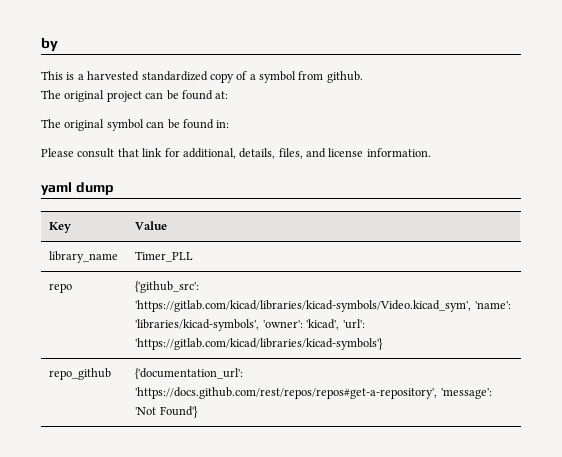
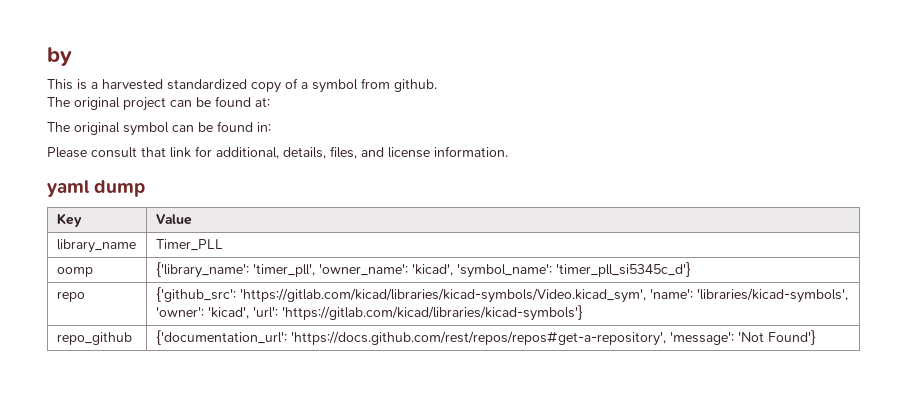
(194, 256) none -> [56,267,93,277] [155,262,691,278] // oomp | {'library_name': 'timer_pll', 'owner_name': 'kicad', 'symbol_name': 'timer_pll_si5345c_d'}

